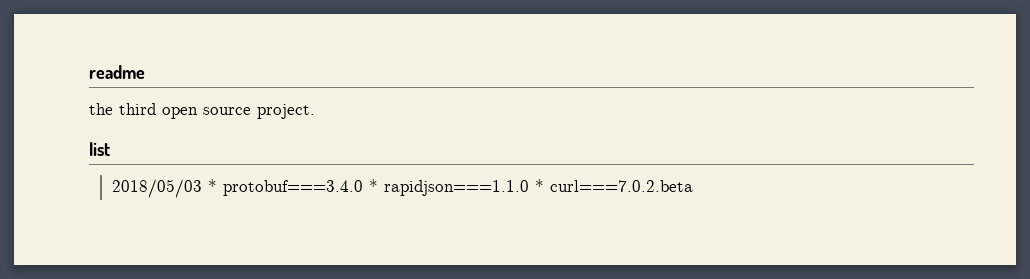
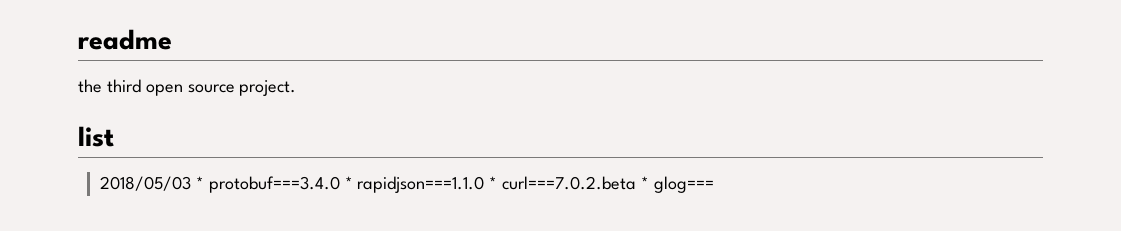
(693, 186) none -> [641,176,714,193] * glog===

